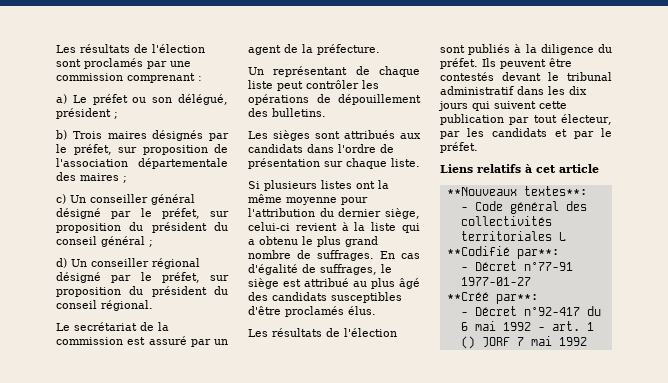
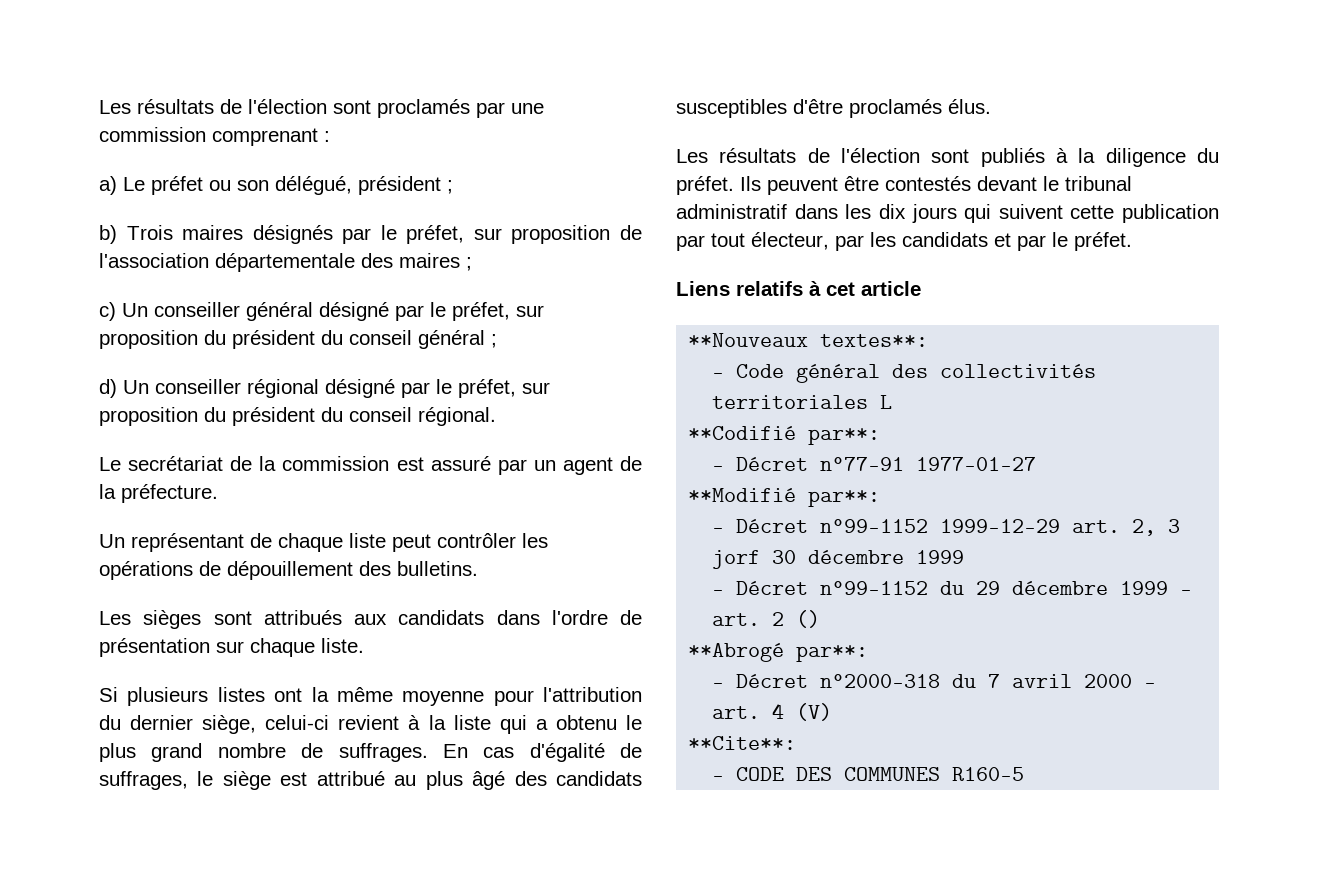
[446,292,538,304] [460,306,601,316] [460,321,594,331] **Créé par**: // - Décret n°92-417 du 6 mai 1992 - art. 1 -> [688,488,881,507] [712,519,1181,536] [712,550,965,569] [712,581,1193,595] [712,612,785,626] **Modifié par**: // - Décret n°99-1152 1999-12-29 art. 2, 3 jorf 30 décembre 1999 // - Décret n°99-1152 du 29 décembre 1999 - art. 2
[481,336,587,347] JORF 7 mai 1992 -> [688,643,869,662] [712,674,1157,688] [712,703,833,721] [688,736,797,750] [712,767,1025,781] // **Abrogé par**: // - Décret n°2000-318 du 7 avril 2000 - art. 4 (V) // **Cite**: // - CODE DES COMMUNES R160-5

